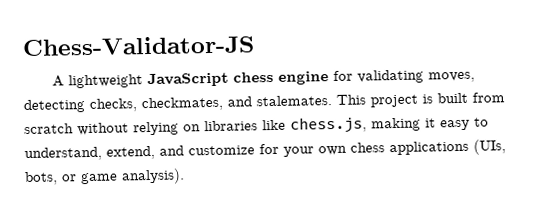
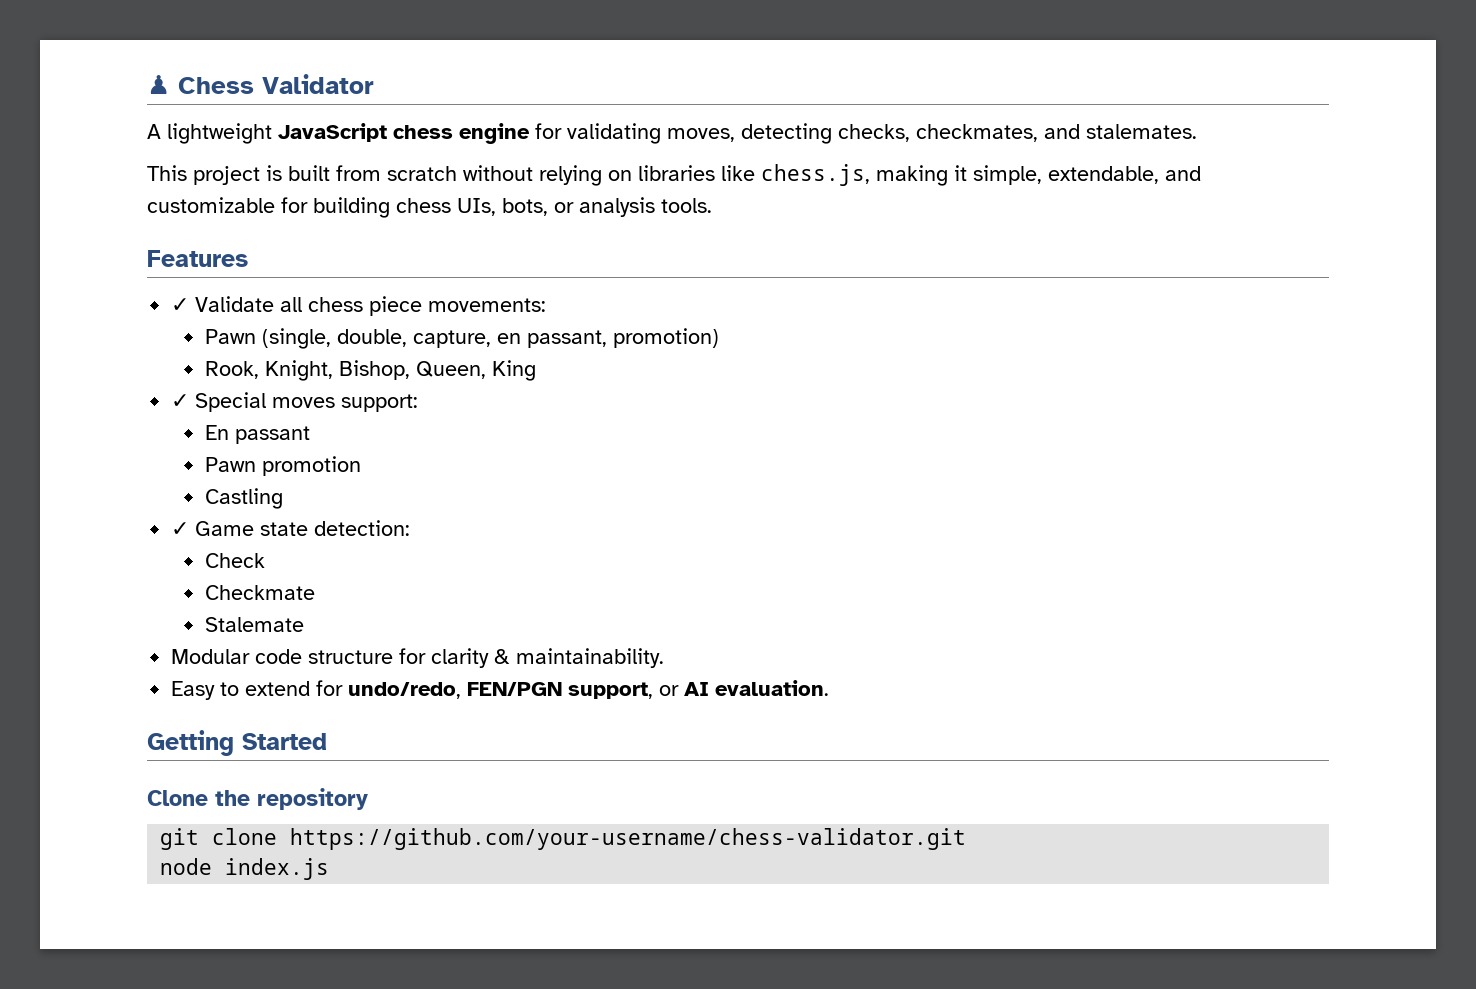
[22,35,255,57] Chess-Validator-JS -> [147,74,374,95] ♟ Chess Validator
(332, 101) none -> (1197, 131) //
[440,117,489,131] [24,139,506,162] [24,168,185,186] easy to understand, extend, and customize for your own chess applications (UIs, bots, or game analysis). -> [973,165,1201,185] [147,197,712,218] [147,250,248,267] [171,296,547,316] [205,328,720,349] [205,360,537,381] [171,392,419,412] [205,425,311,444] [205,456,362,476] [205,488,284,509] [171,520,411,536] [205,553,266,568] [205,585,316,600] [205,617,305,632] [171,648,665,668] [171,680,830,700] [147,730,327,756] [147,788,368,810] [160,828,967,850] [160,858,330,880] simple, extendable, and customizable for building chess UIs, bots, or analysis tools. // Features // ✓ Validate all chess piece movements: // Pawn (single, double, capture, en passant, promotion) // Rook, Knight, Bishop, Queen, King // ✓ Special moves support: // En passant // Pawn promotion // Castling // ✓ Game state detection: // Check // Checkmate // Stalemate // Modular code structure for clarity & maintainability. // Easy to extend for undo/redo, FEN/PGN support, or AI evaluation. // Getting Started // Clone the repository // git clone https://github.com/your-username/chess-validator.git // node index.js

